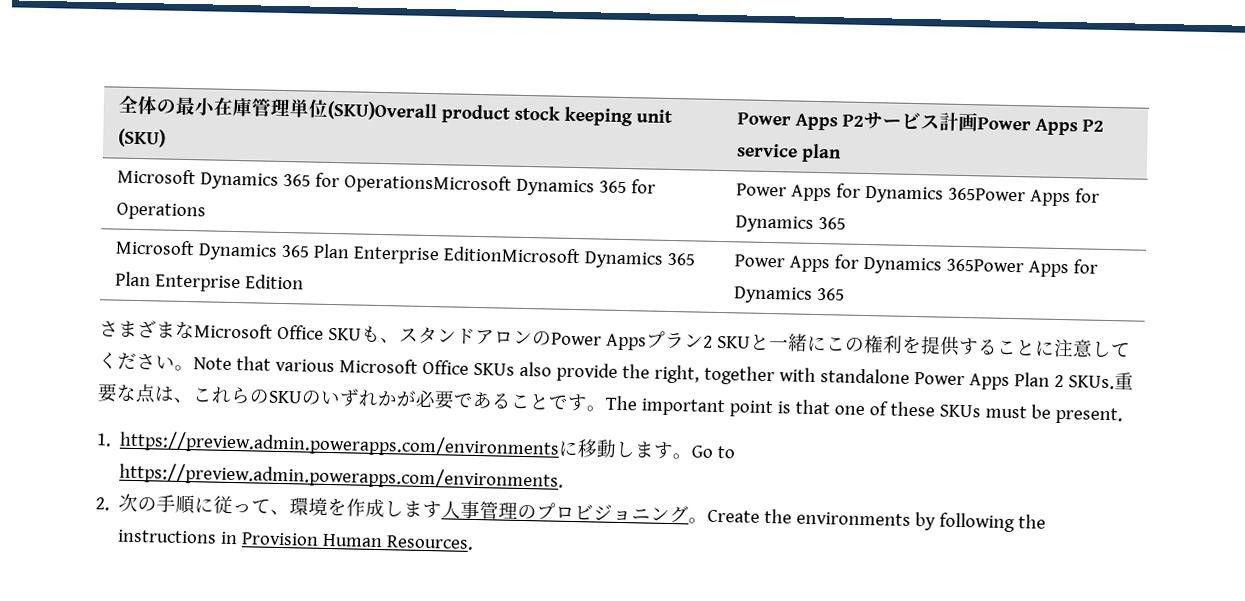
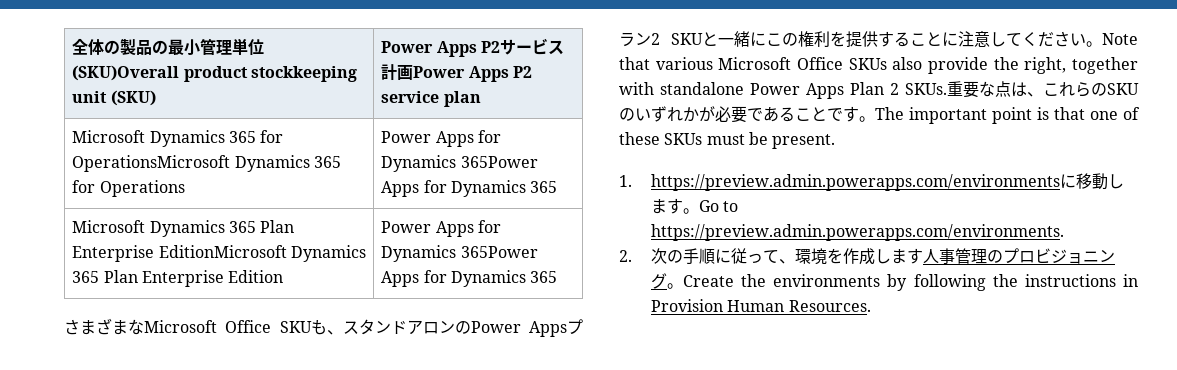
[174,96,253,117] 最小在庫 -> [120,39,201,56] 製品の最小
[513,105,633,127] stock keeping -> [250,66,357,82] stockkeeping

